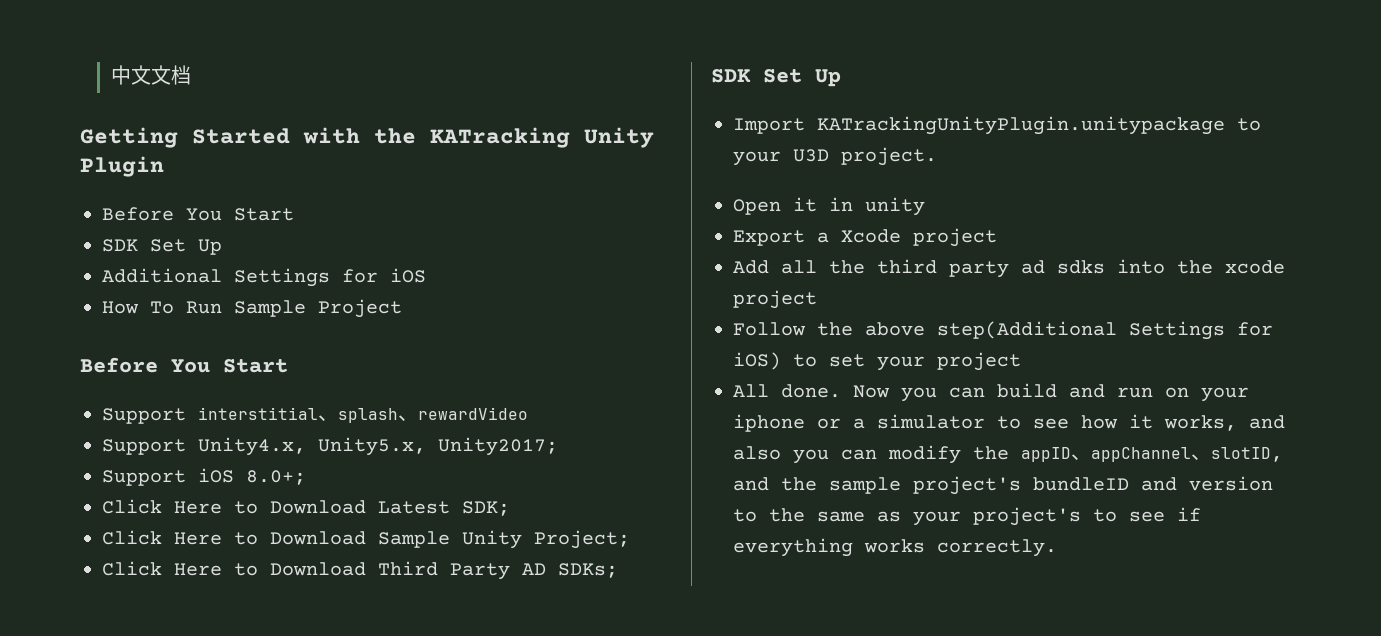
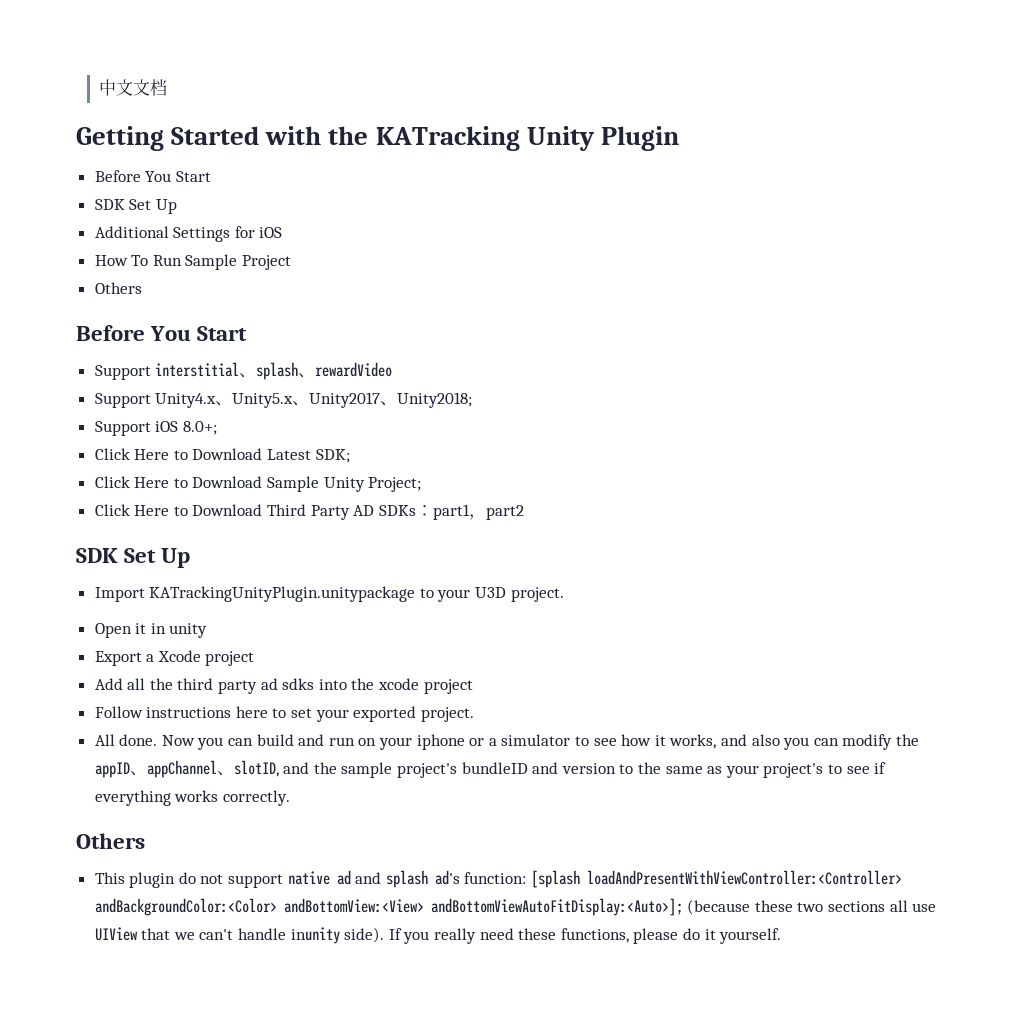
(402, 308) none -> [94,282,142,294] // Others
[198,437,558,456] Unity4.x, Unity5.x, Unity2017; -> [155,392,473,408] Unity4.x、Unity5.x、Unity2017、Unity2018;
[558,563,618,578] SDKs; -> [378,504,524,520] SDKs：part1，part2
[817,321,1273,340] [733,352,781,370] the above step(Additional Settings for iOS) -> [146,706,268,718] instructions here
[937,352,1021,371] project -> [353,706,474,722] exported project.
(1057, 548) none -> [76,833,145,849] [94,870,903,888] [94,898,937,916] [94,927,782,944] // Others // This plugin do not support native ad and splash ad's function: [splash loadAndPresentWithViewController:<Controller> andBackgroundColor:<Color> andBottomView:<View> andBottomViewAutoFitDisplay:<Auto>]; (because these two sections all use UIView that we can't handle inunity side). If you really need these functions, please do it yourself.

